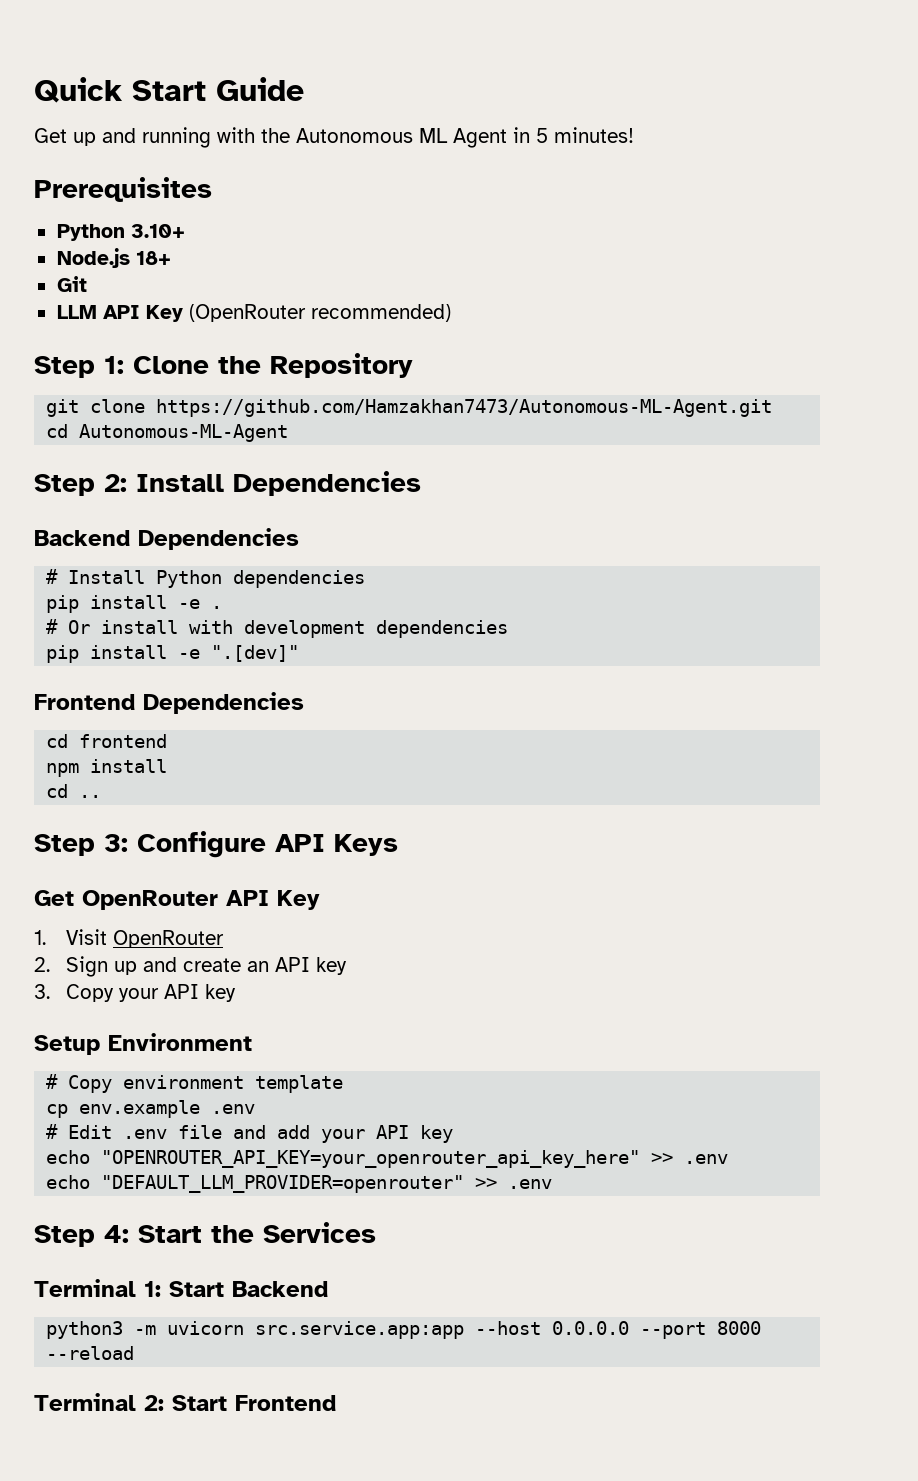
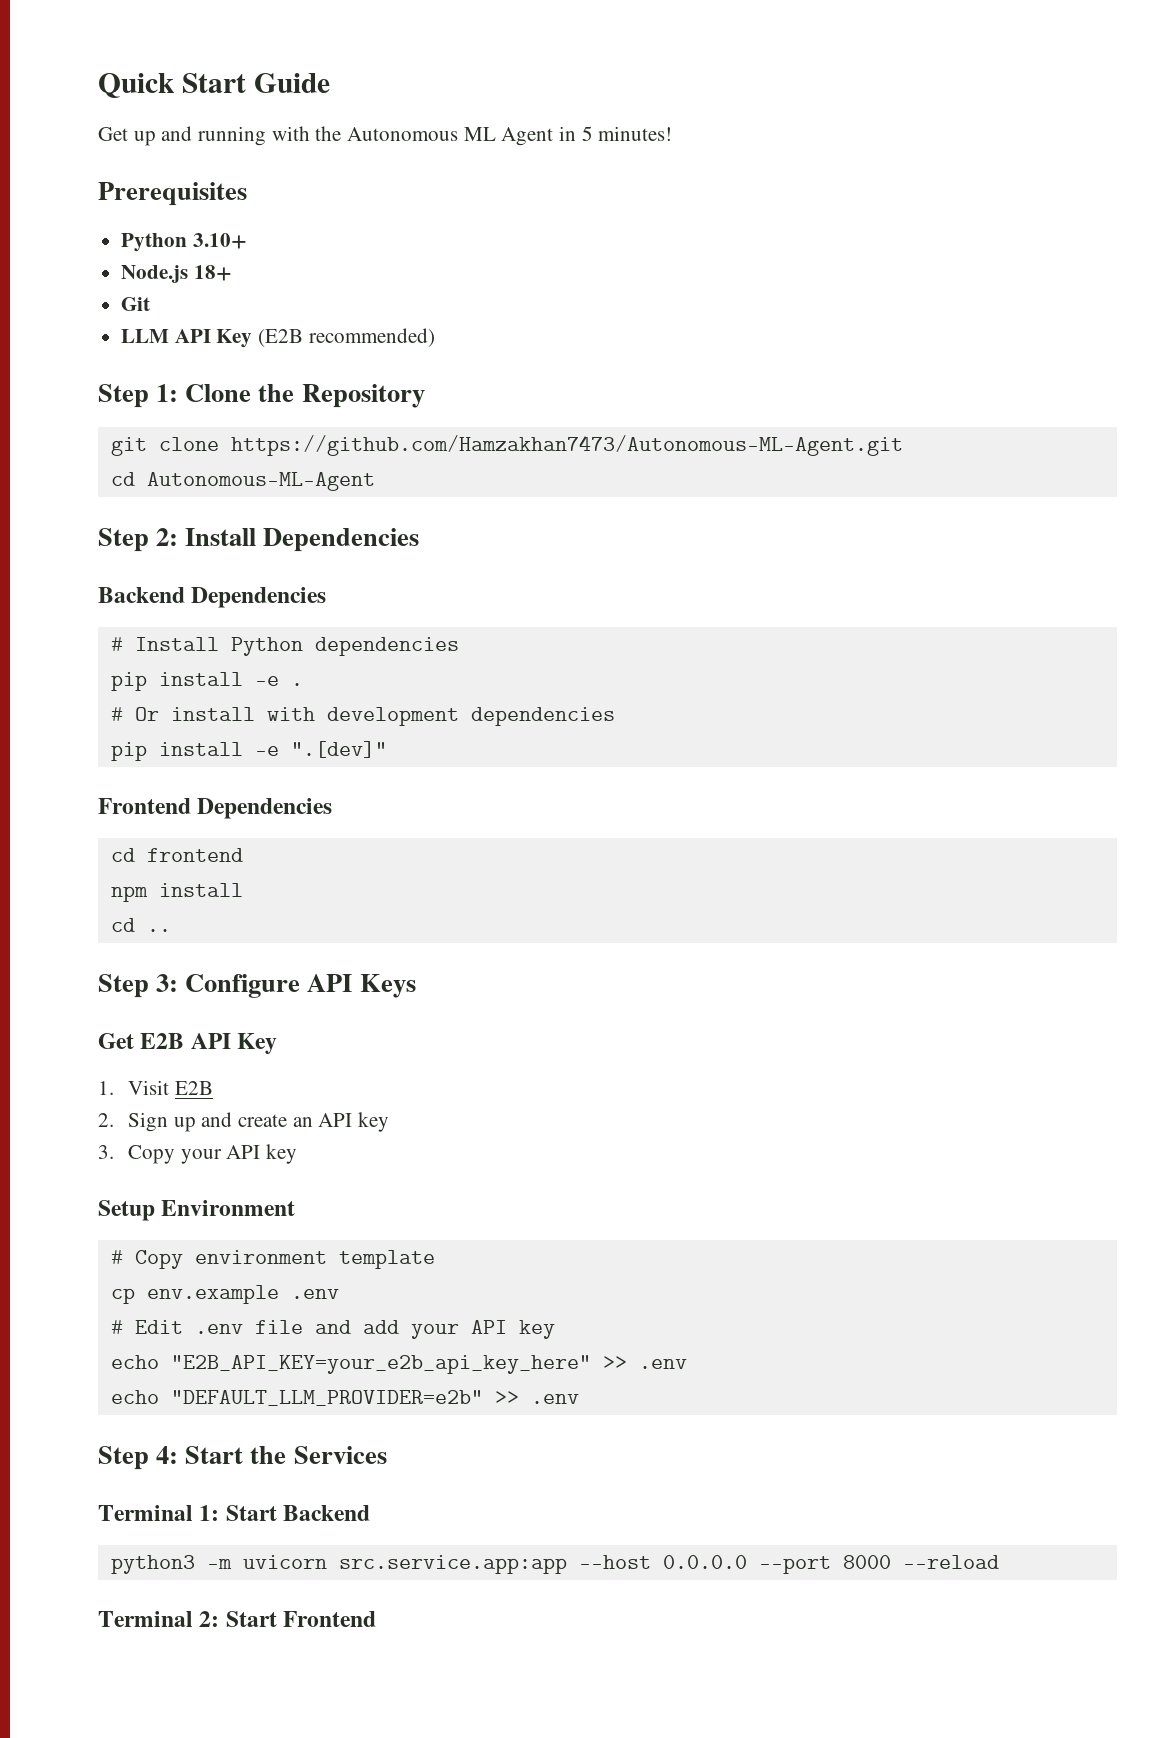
[188,304,306,322] (OpenRouter -> [258,329,304,347] (E2B
[82,890,218,910] OpenRouter -> [140,1033,185,1049] E2B
[113,930,225,948] OpenRouter -> [174,1081,213,1095] E2B
[101,1150,641,1168] "OPENROUTER_API_KEY=your_openrouter_api_key_here" -> [170,1355,591,1374] "E2B_API_KEY=your_e2b_api_key_here"
[101,1175,465,1193] "DEFAULT_LLM_PROVIDER=openrouter" -> [170,1390,483,1406] "DEFAULT_LLM_PROVIDER=e2b"

